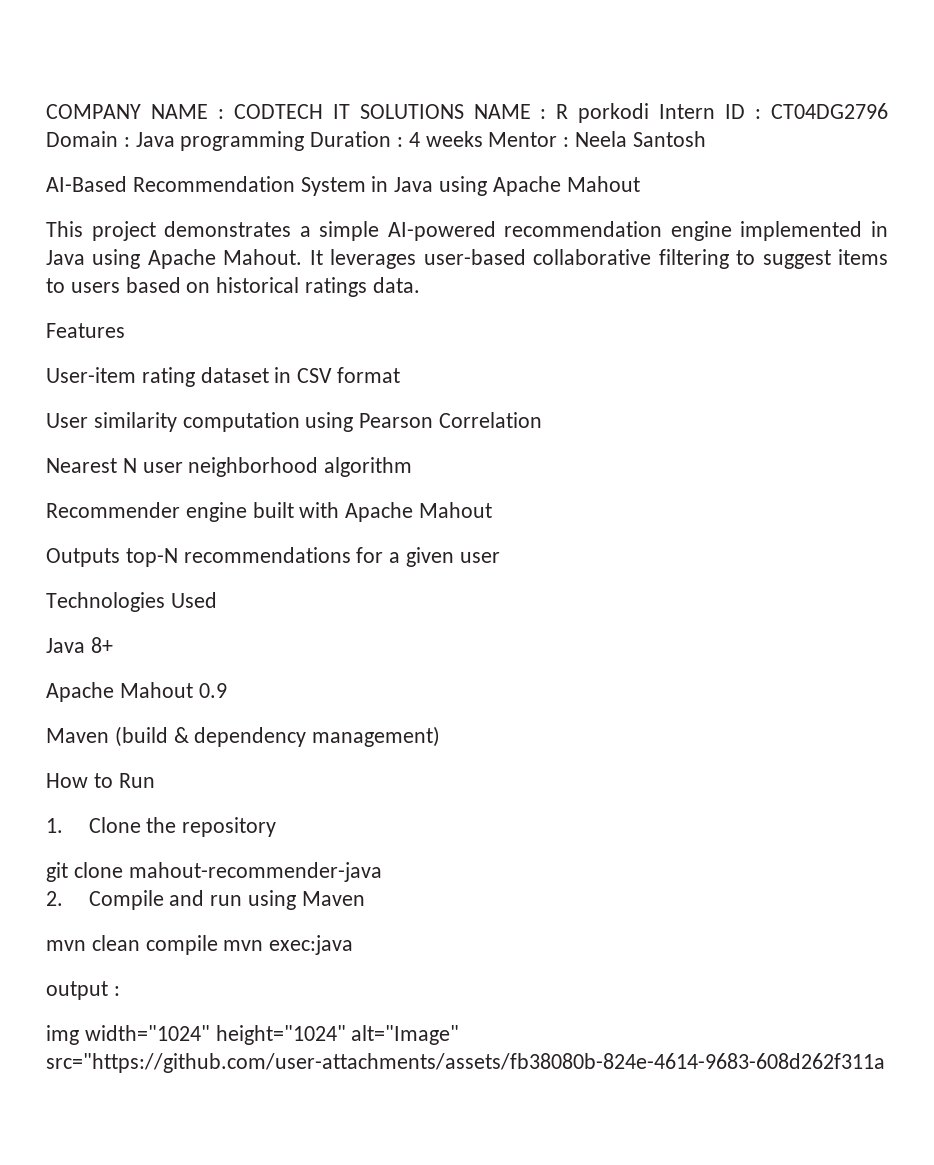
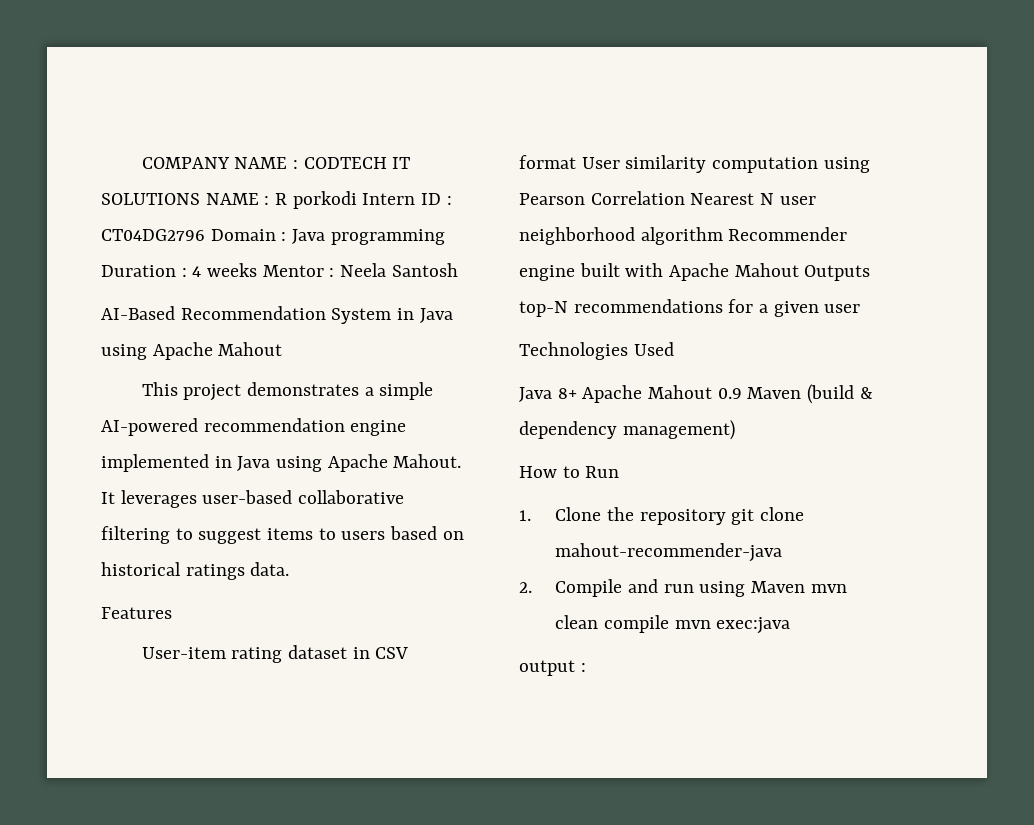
(401, 375) // -> (576, 162) none
(543, 420) // -> (685, 198) none
(413, 467) // -> (723, 236) none
(493, 510) // -> (799, 270) none
(113, 645) // -> (577, 393) none
(227, 690) // -> (742, 393) none
(277, 827) // -> (726, 517) none
(365, 898) // -> (805, 587) none
[46,1025,460,1045] [46,1053,885,1073] // img width="1024" height="1024" alt="Image" src="https://github.com/user-attachments/assets/fb38080b-824e-4614-9683-608d262f311a -> (586, 667) none

